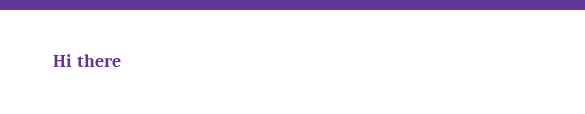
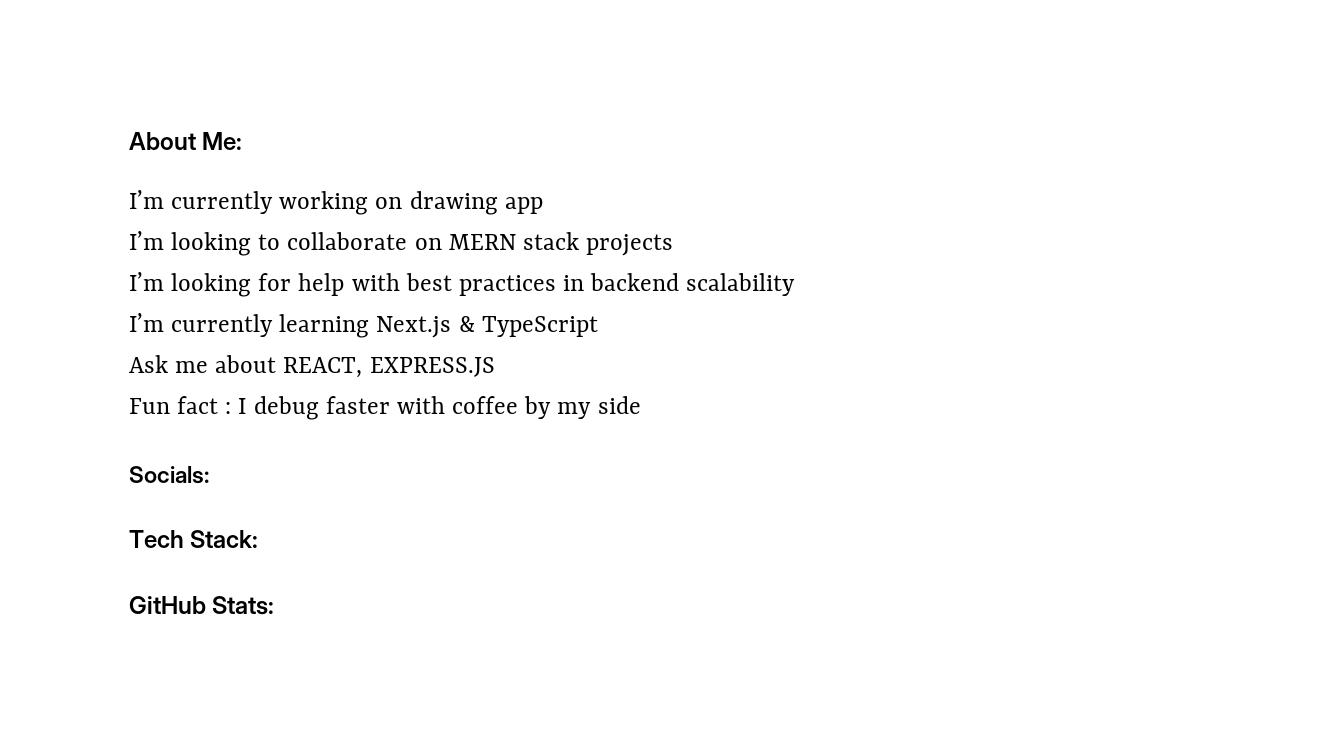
[53,54,121,67] Hi there -> [129,132,243,150] [129,190,543,215] [129,231,674,256] [129,272,796,297] [129,313,598,338] [129,355,495,378] [129,396,641,420] [129,466,209,484] [129,530,259,548] [129,596,275,615] About Me: // I’m currently working on drawing app // I’m looking to collaborate on MERN stack projects // I’m looking for help with best practices in backend scalability // I’m currently learning Next.js & TypeScript // Ask me about REACT, EXPRESS.JS // Fun fact : I debug faster with coffee by my side // Socials: // Tech Stack: // GitHub Stats:

